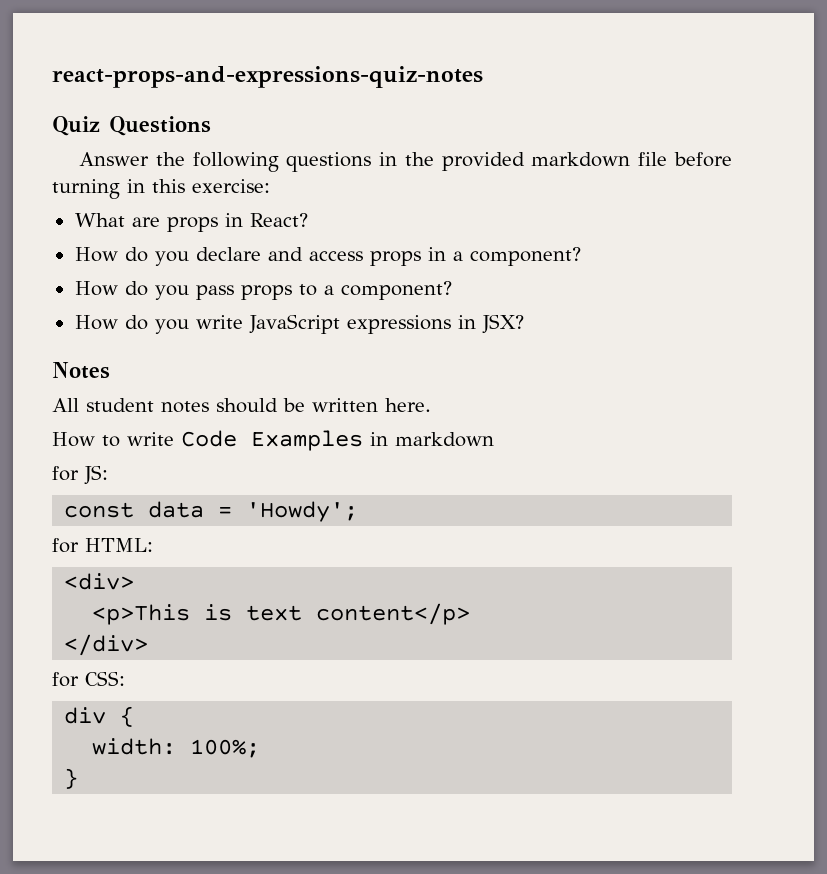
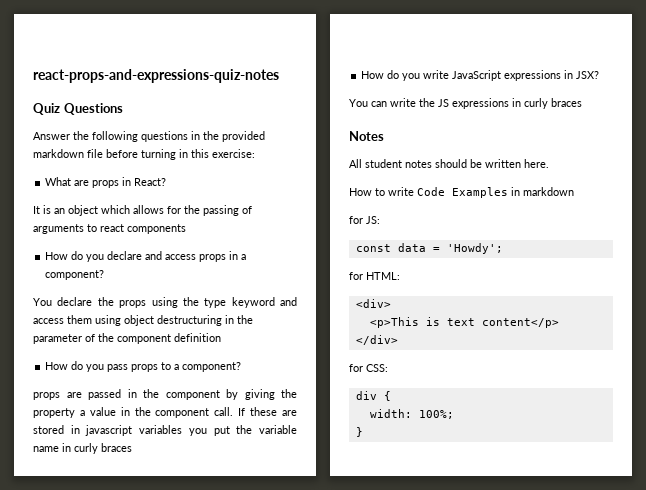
(308, 220) none -> [33,205,252,216] [33,224,186,234] // It is an object which allows for the passing of arguments to react components
(581, 256) none -> [33,297,297,308] [33,315,253,326] [33,333,221,344] // You declare the props using the type keyword and access them using object destructuring in the parameter of the component definition
(452, 290) none -> [33,389,297,400] [33,407,297,418] [33,425,297,436] [33,443,132,454] // props are passed in the component by giving the property a value in the component call. If these are stored in javascript variables you put the variable name in curly braces
(524, 324) none -> [349,98,582,109] // You can write the JS expressions in curly braces

